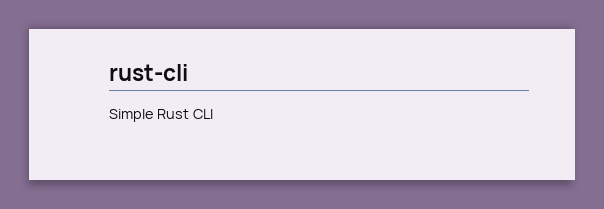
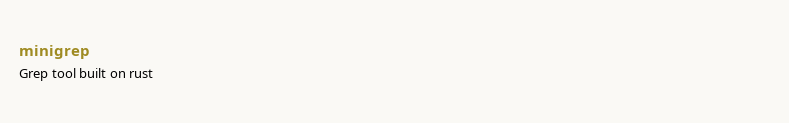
[109,64,188,81] [109,109,213,122] rust-cli // Simple Rust CLI -> [19,45,90,59] [19,68,154,81] minigrep // Grep tool built on rust

